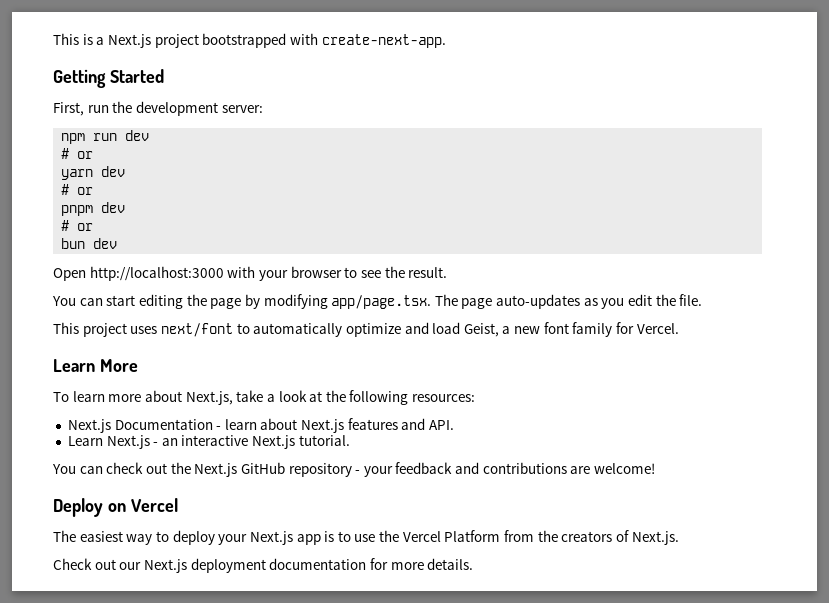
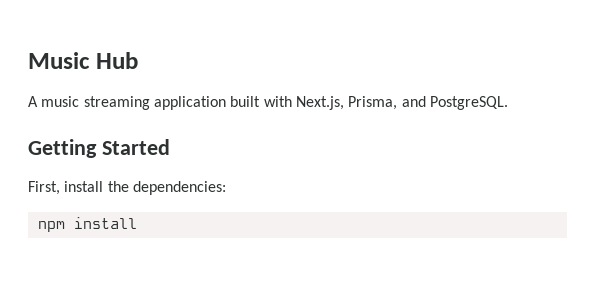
[53,33,446,48] [53,69,164,88] [53,101,263,116] [61,130,150,144] [61,148,94,159] [61,166,126,180] [61,184,94,195] [61,202,126,216] [61,220,94,231] [61,238,118,249] [53,266,448,281] [52,294,703,309] [53,322,679,337] [53,359,138,372] [53,390,476,405] [67,418,455,433] [67,435,350,449] [52,462,656,477] [53,498,178,517] [53,530,679,545] [53,558,474,573] This is a Next.js project bootstrapped with create-next-app. // Getting Started // First, run the development server: // npm run dev // # or // yarn dev // # or // pnpm dev // # or // bun dev // Open http://localhost:3000 with your browser to see the result. // You can start editing the page by modifying app/page.tsx. The page auto-updates as you edit the file. // This project uses next/font to automatically optimize and load Geist, a new font family for Vercel. // Learn More // To learn more about Next.js, take a look at the following resources: // Next.js Documentation - learn about Next.js features and API. // Learn Next.js - an interactive Next.js tutorial. // You can check out the Next.js GitHub repository - your feedback and contributions are welcome! // Deploy on Vercel // The easiest way to deploy your Next.js app is to use the Vercel Platform from the creators of Next.js. // Check out our Next.js deployment documentation for more details. -> [28,52,138,69] [28,96,508,110] [28,139,170,158] [28,181,226,195] [37,217,137,232] Music Hub // A music streaming application built with Next.js, Prisma, and PostgreSQL. // Getting Started // First, install the dependencies: // npm install

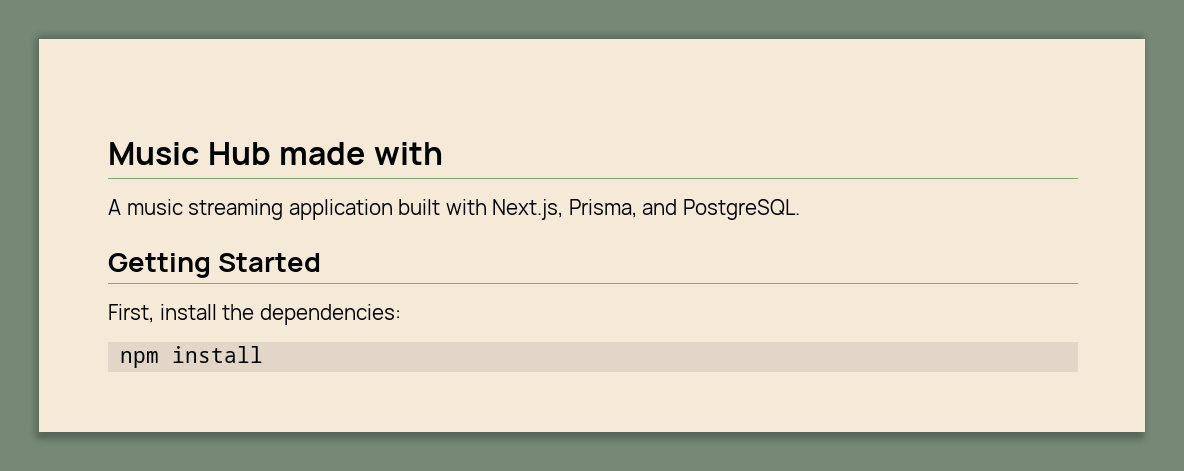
(138, 60) none -> [279,142,443,165] made with

